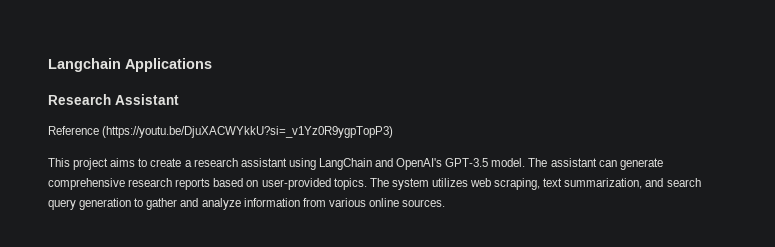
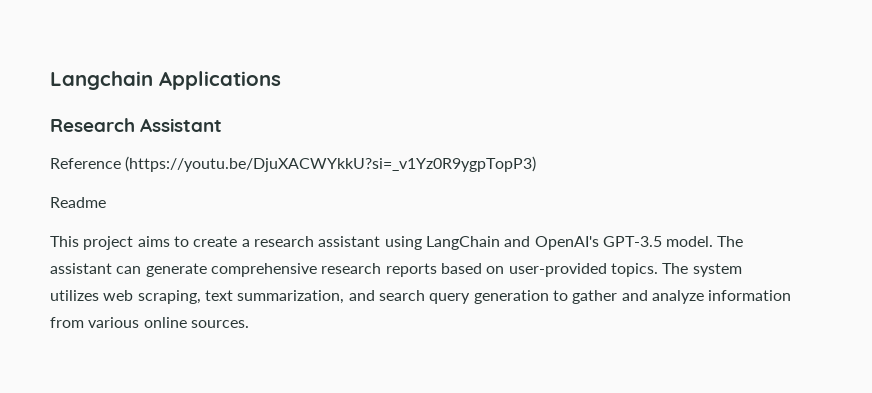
(394, 132) none -> [50,197,106,208] // Readme

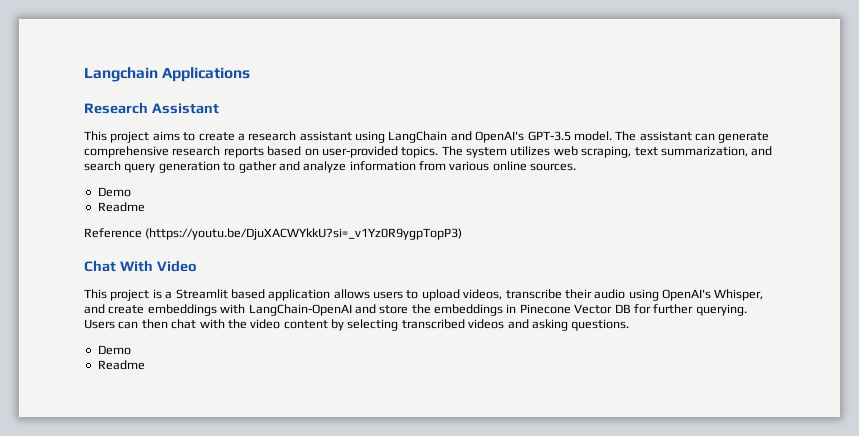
[50,156,537,172] [50,197,106,208] // Reference (https://youtu.be/DjuXACWYkkU?si=_v1Yz0R9ygpTopP3) // Readme -> (219, 108) none
(249, 324) none -> [97,187,131,197] [97,202,145,212] [84,228,463,240] [84,260,197,272] [84,289,764,301] [84,304,747,316] [84,319,630,331] [97,345,131,355] [97,360,145,370] // Demo // Readme // Reference (https://youtu.be/DjuXACWYkkU?si=_v1Yz0R9ygpTopP3) // Chat With Video // This project is a Streamlit based application allows users to upload videos, transcribe their audio using OpenAI's Whisper, and create embeddings with LangChain-OpenAI and store the embeddings in Pinecone Vector DB for further querying. Users can then chat with the video content by selecting transcribed videos and asking questions. // Demo // Readme

